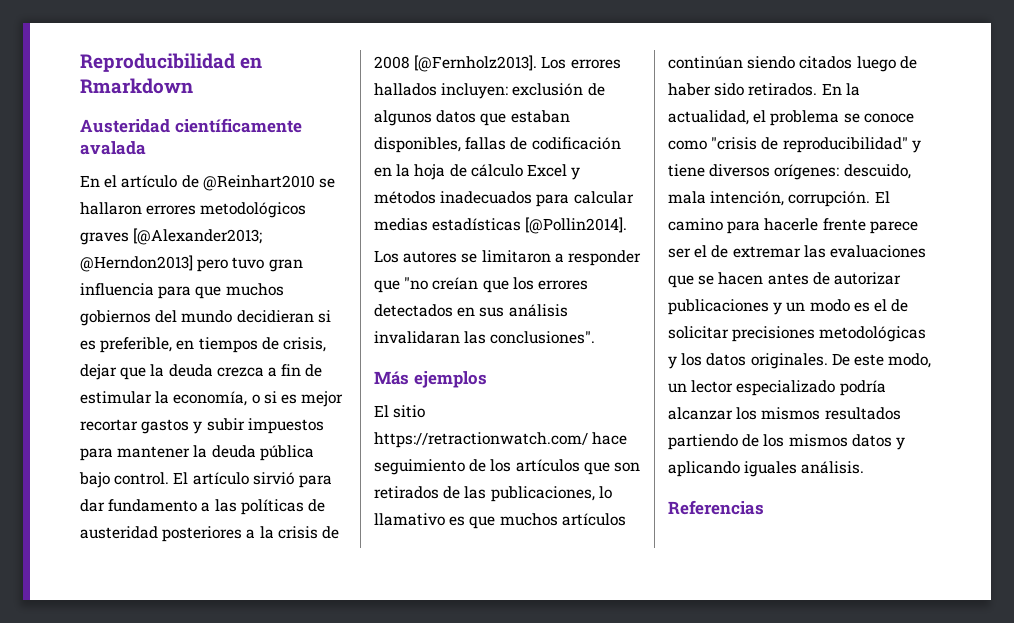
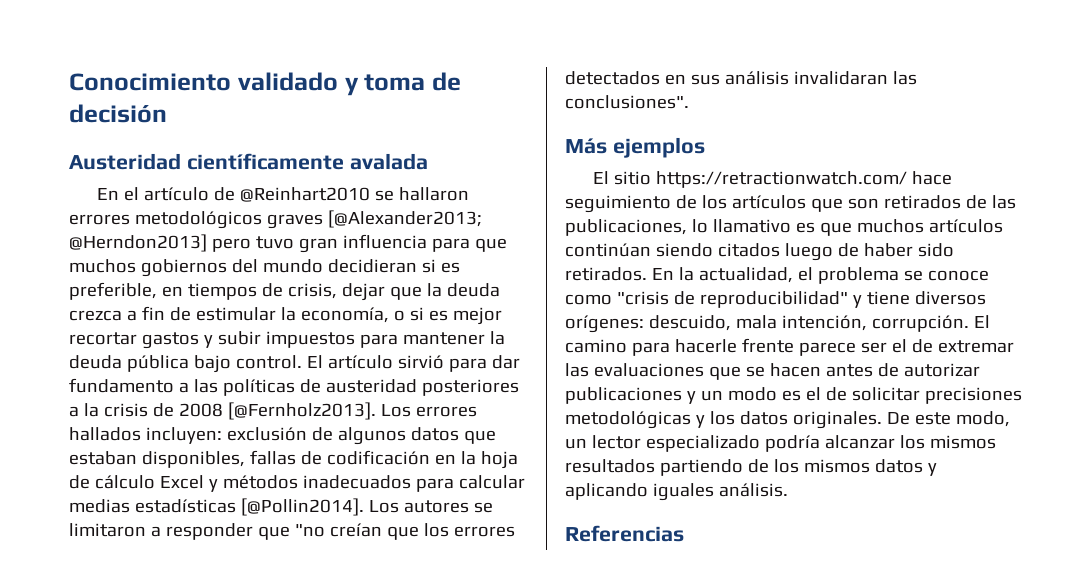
[80,53,263,72] [80,78,193,94] Reproducibilidad en Rmarkdown -> [69,72,461,96] [69,104,167,123] Conocimiento validado y toma de decisión
(628, 225) // -> (364, 507) none

